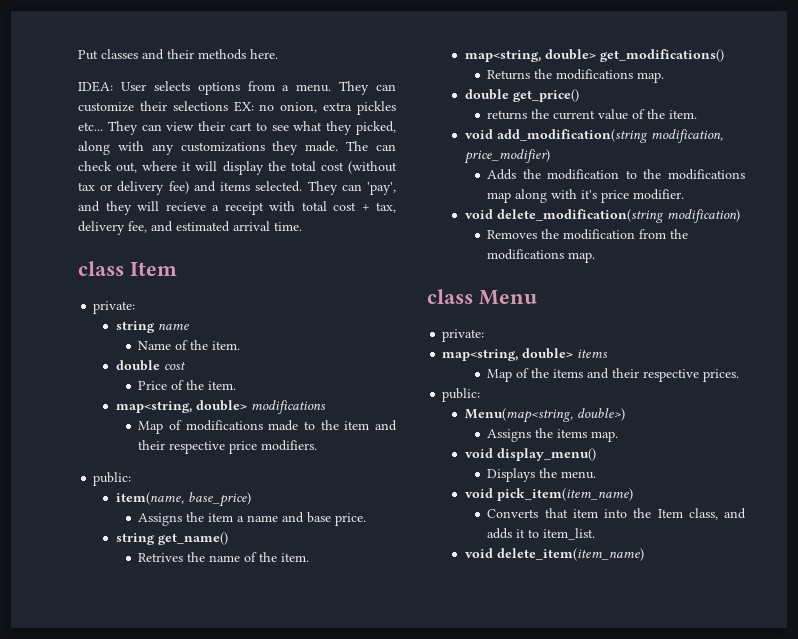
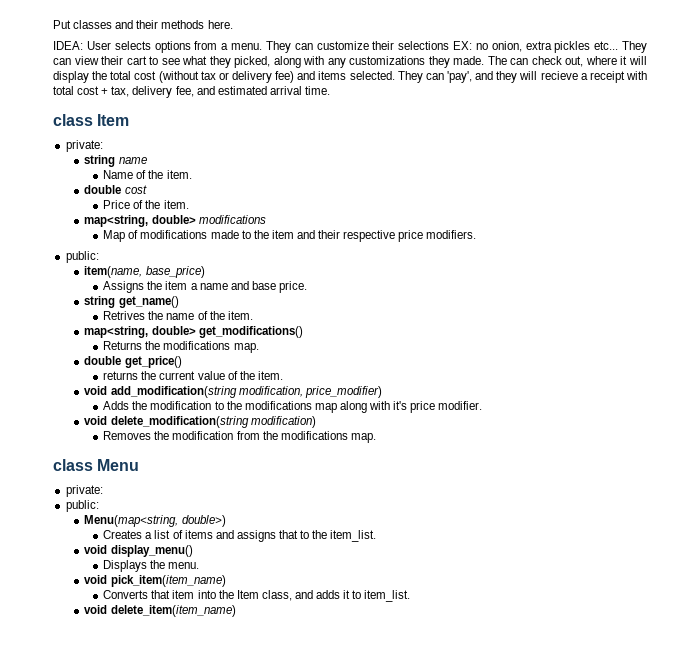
[442,348,609,361] [487,368,740,382] [442,388,481,402] [464,408,625,423] [487,428,619,442] map<string, double> items // Map of the items and their respective prices. // public: // Menu(map<string, double>) // Assigns the items map. -> [65,500,99,512] [84,515,226,527] [103,530,377,542] public: // Menu(map<string, double>) // Creates a list of items and assigns that to the item_list.

